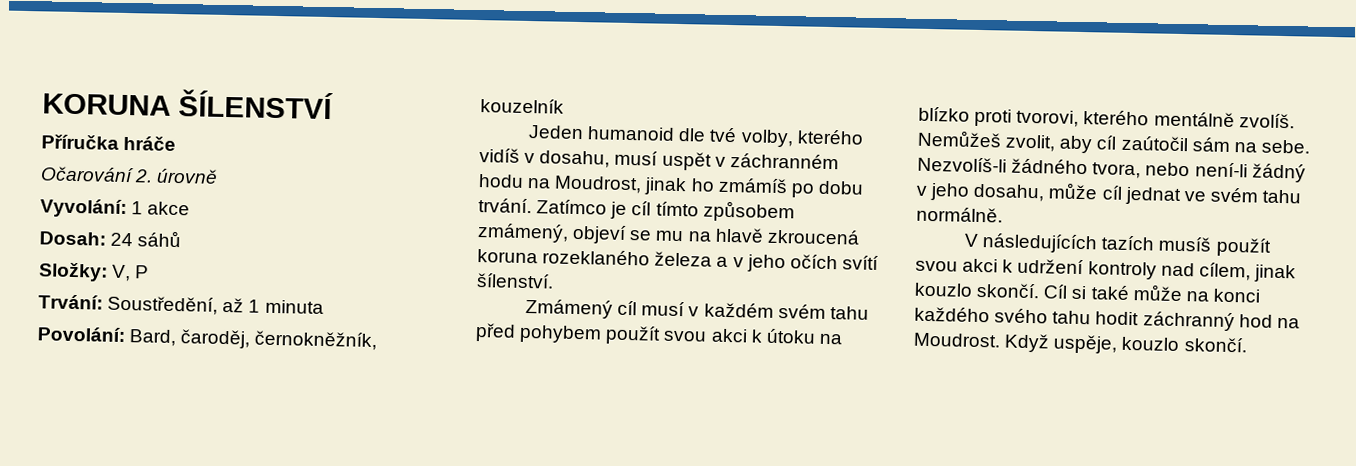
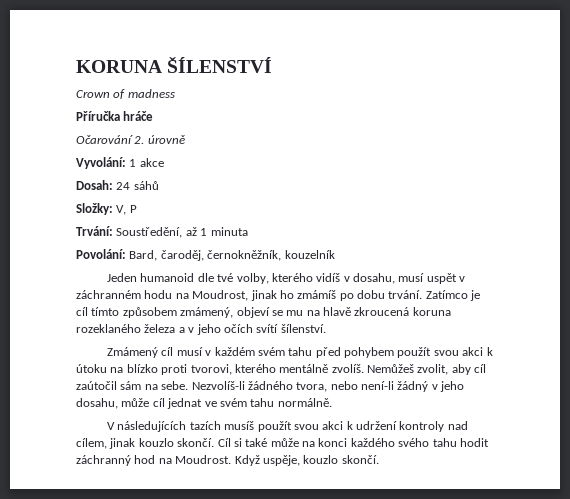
(333, 104) none -> [76,89,175,99] // Crown of madness

